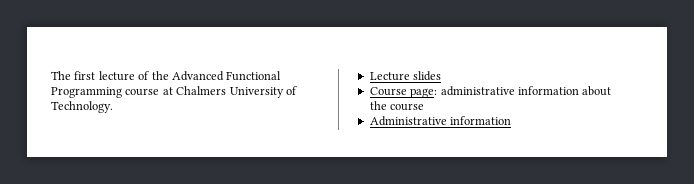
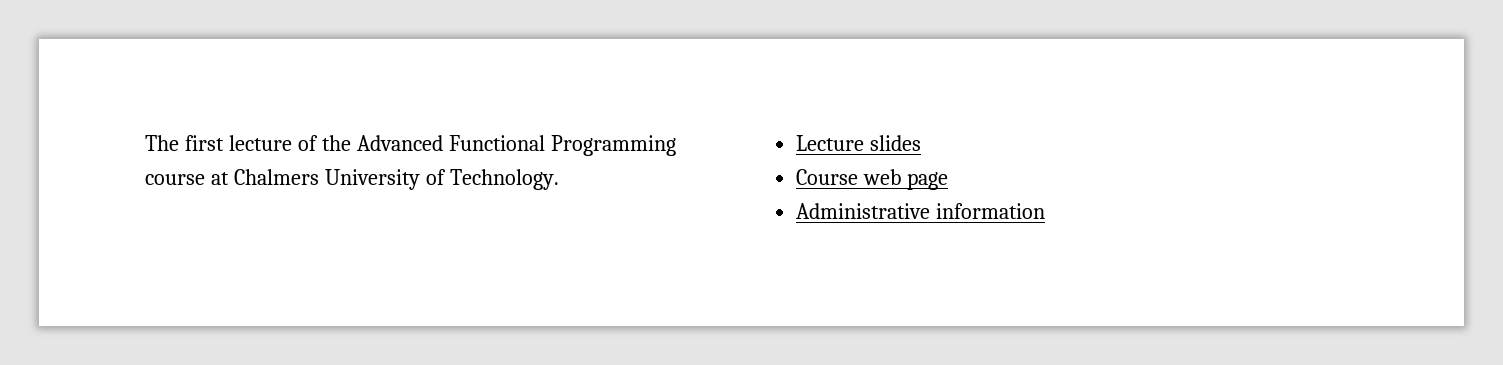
[410,86,612,98] [369,101,425,111] page: administrative information about the course -> [863,169,949,190] web page

